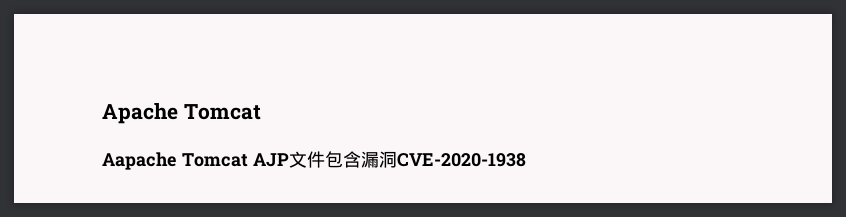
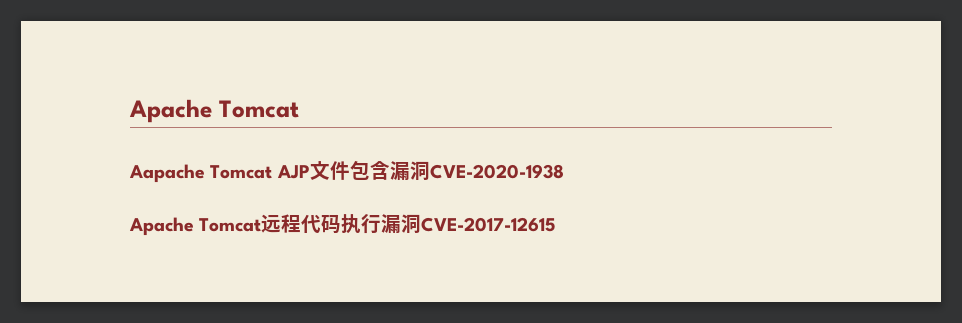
(526, 160) none -> [129,214,557,236] // Apache Tomcat远程代码执行漏洞CVE-2017-12615

